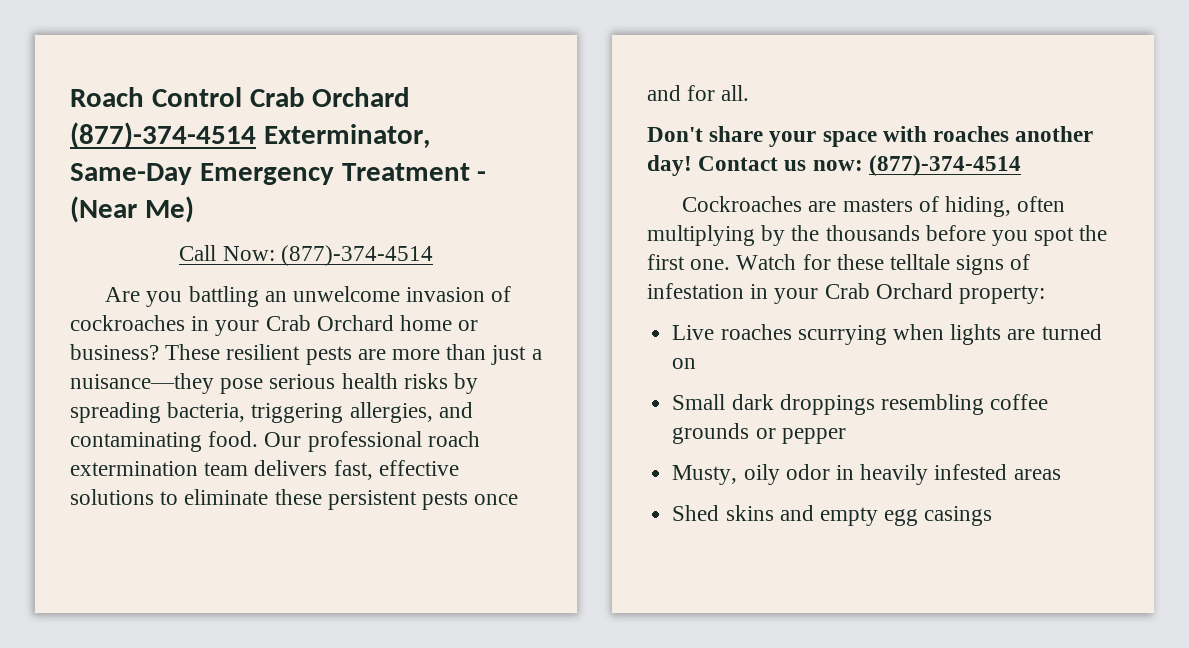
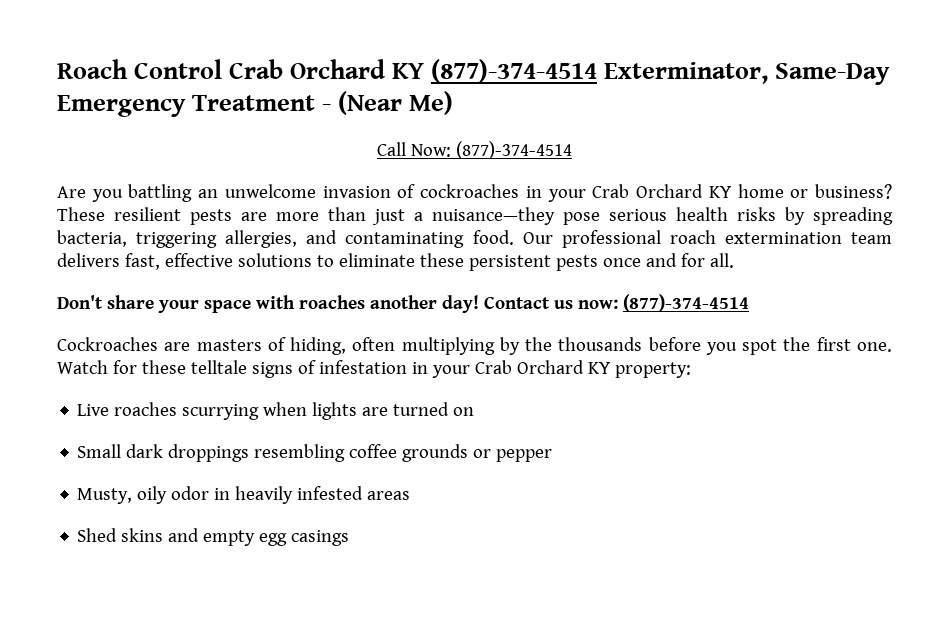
(411, 97) none -> [392,63,425,79] KY
(394, 323) none -> [708,186,732,198] KY
(953, 291) none -> [587,362,611,374] KY

